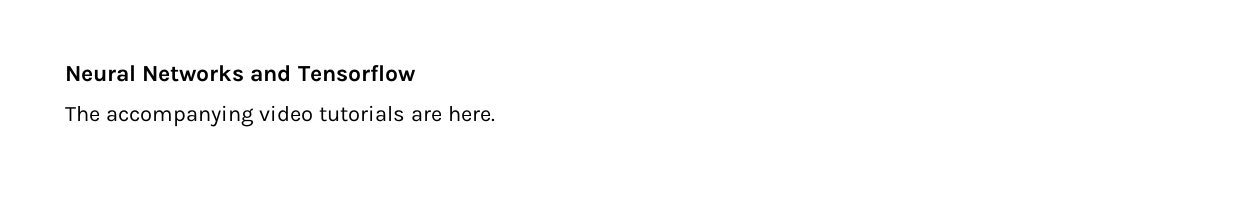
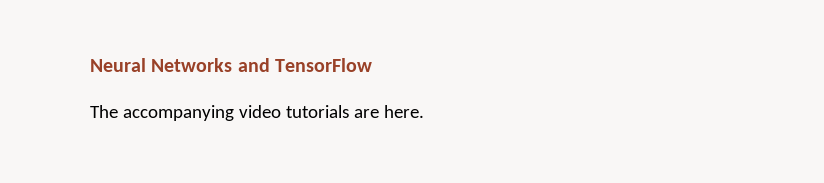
[297,65,416,82] Tensorflow -> [274,58,372,72] TensorFlow

